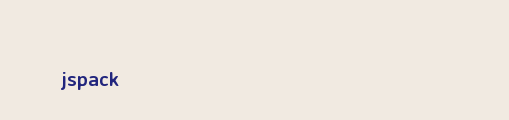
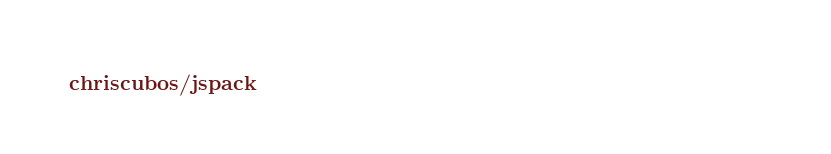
[61,72,119,90] jspack -> [69,74,257,96] chriscubos/jspack

